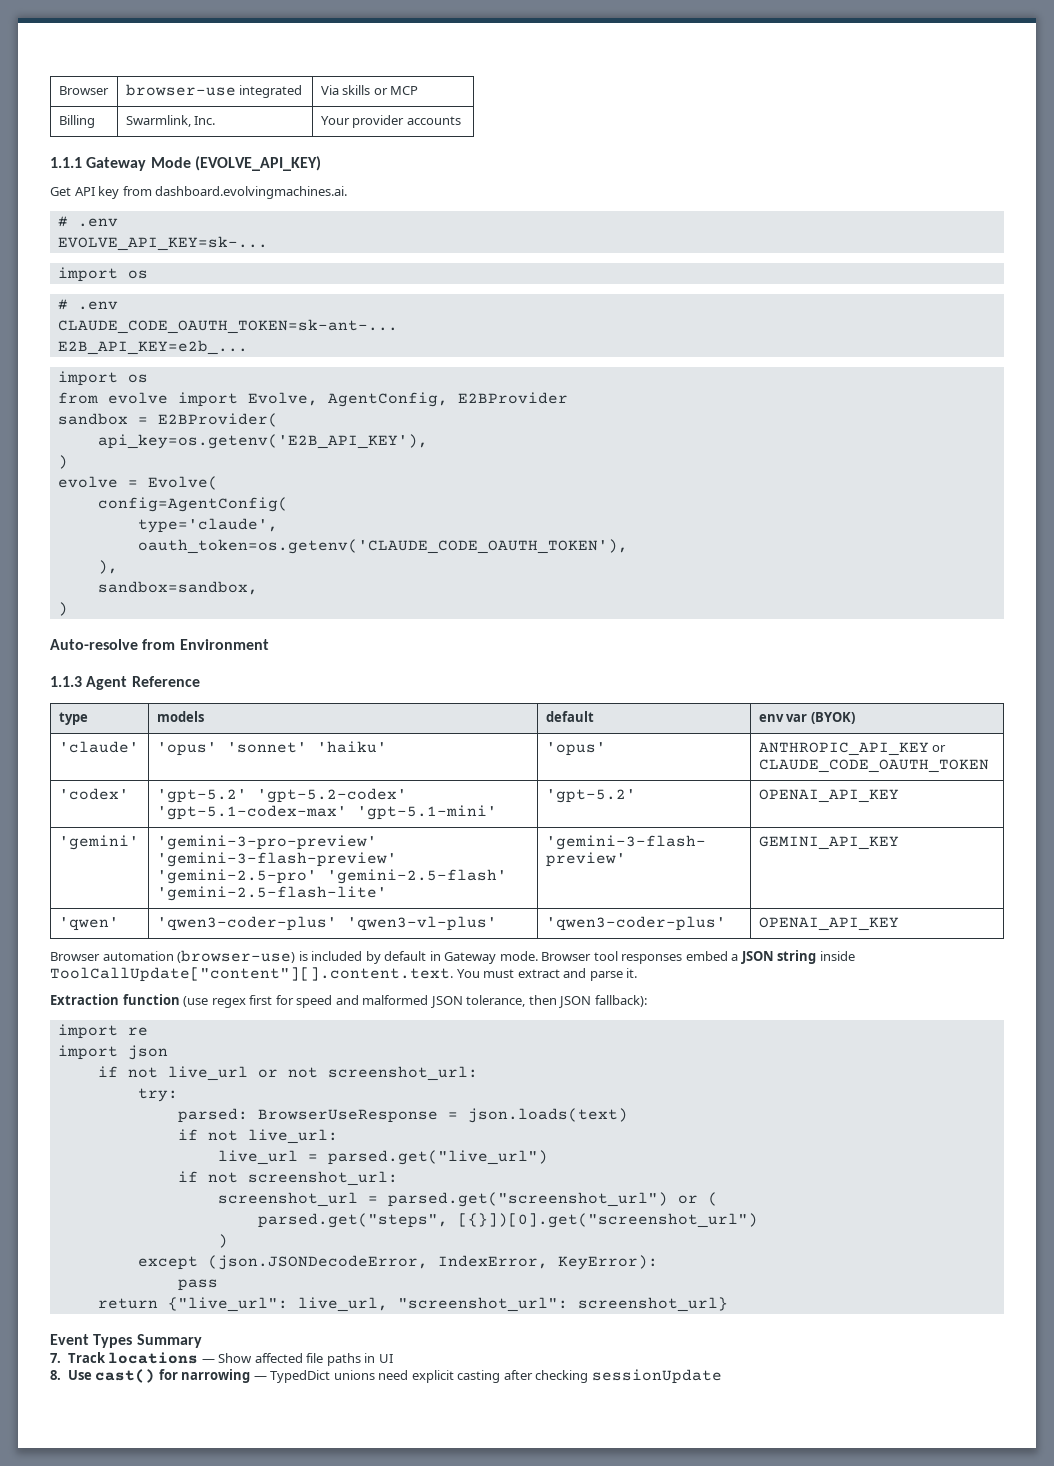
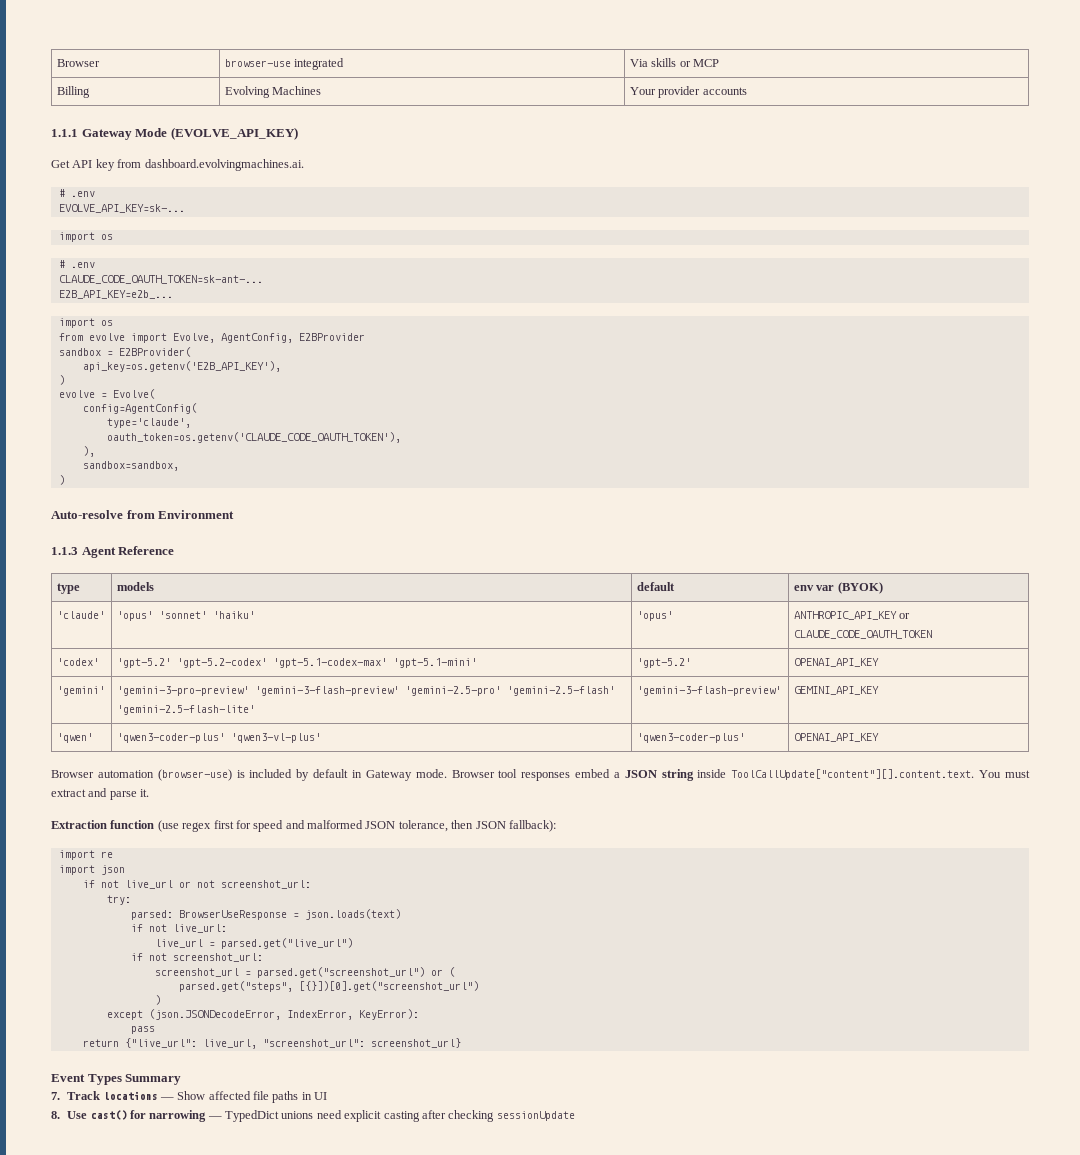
[125,115,216,127] Swarmlink, Inc. -> [224,86,322,98] Evolving Machines

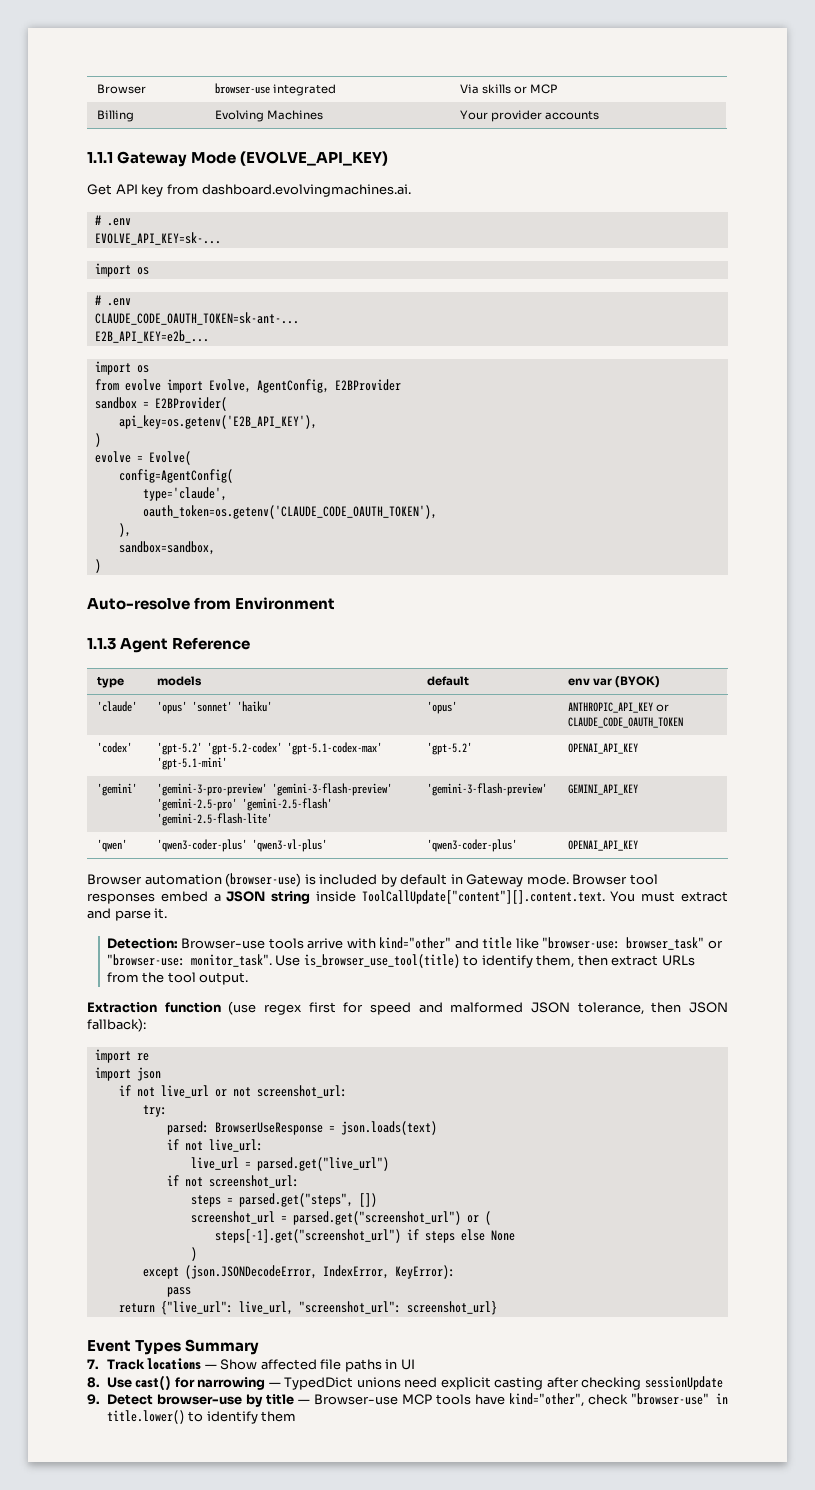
(150, 793) none -> [106,937,723,950] [106,954,695,968] [106,972,249,985] // Detection: Browser-use tools arrive with kind="other" and title like "browser-use: browser_task" or "browser-use: monitor_task". Use is_browser_use_tool(title) to identify them, then extract URLs from the tool output.
(263, 957) none -> [190,1193,377,1207] // steps = parsed.get("steps", [])
[178,981,479,992] parsed.get("steps", [{}])[0].get("screenshot_url") -> [214,1229,515,1243] steps[-1].get("screenshot_url") if steps else None
(575, 1116) none -> [87,1393,729,1407] [106,1410,297,1424] // 9. Detect browser-use by title — Browser-use MCP tools have kind="other", check "browser-use" in title.lower() to identify them

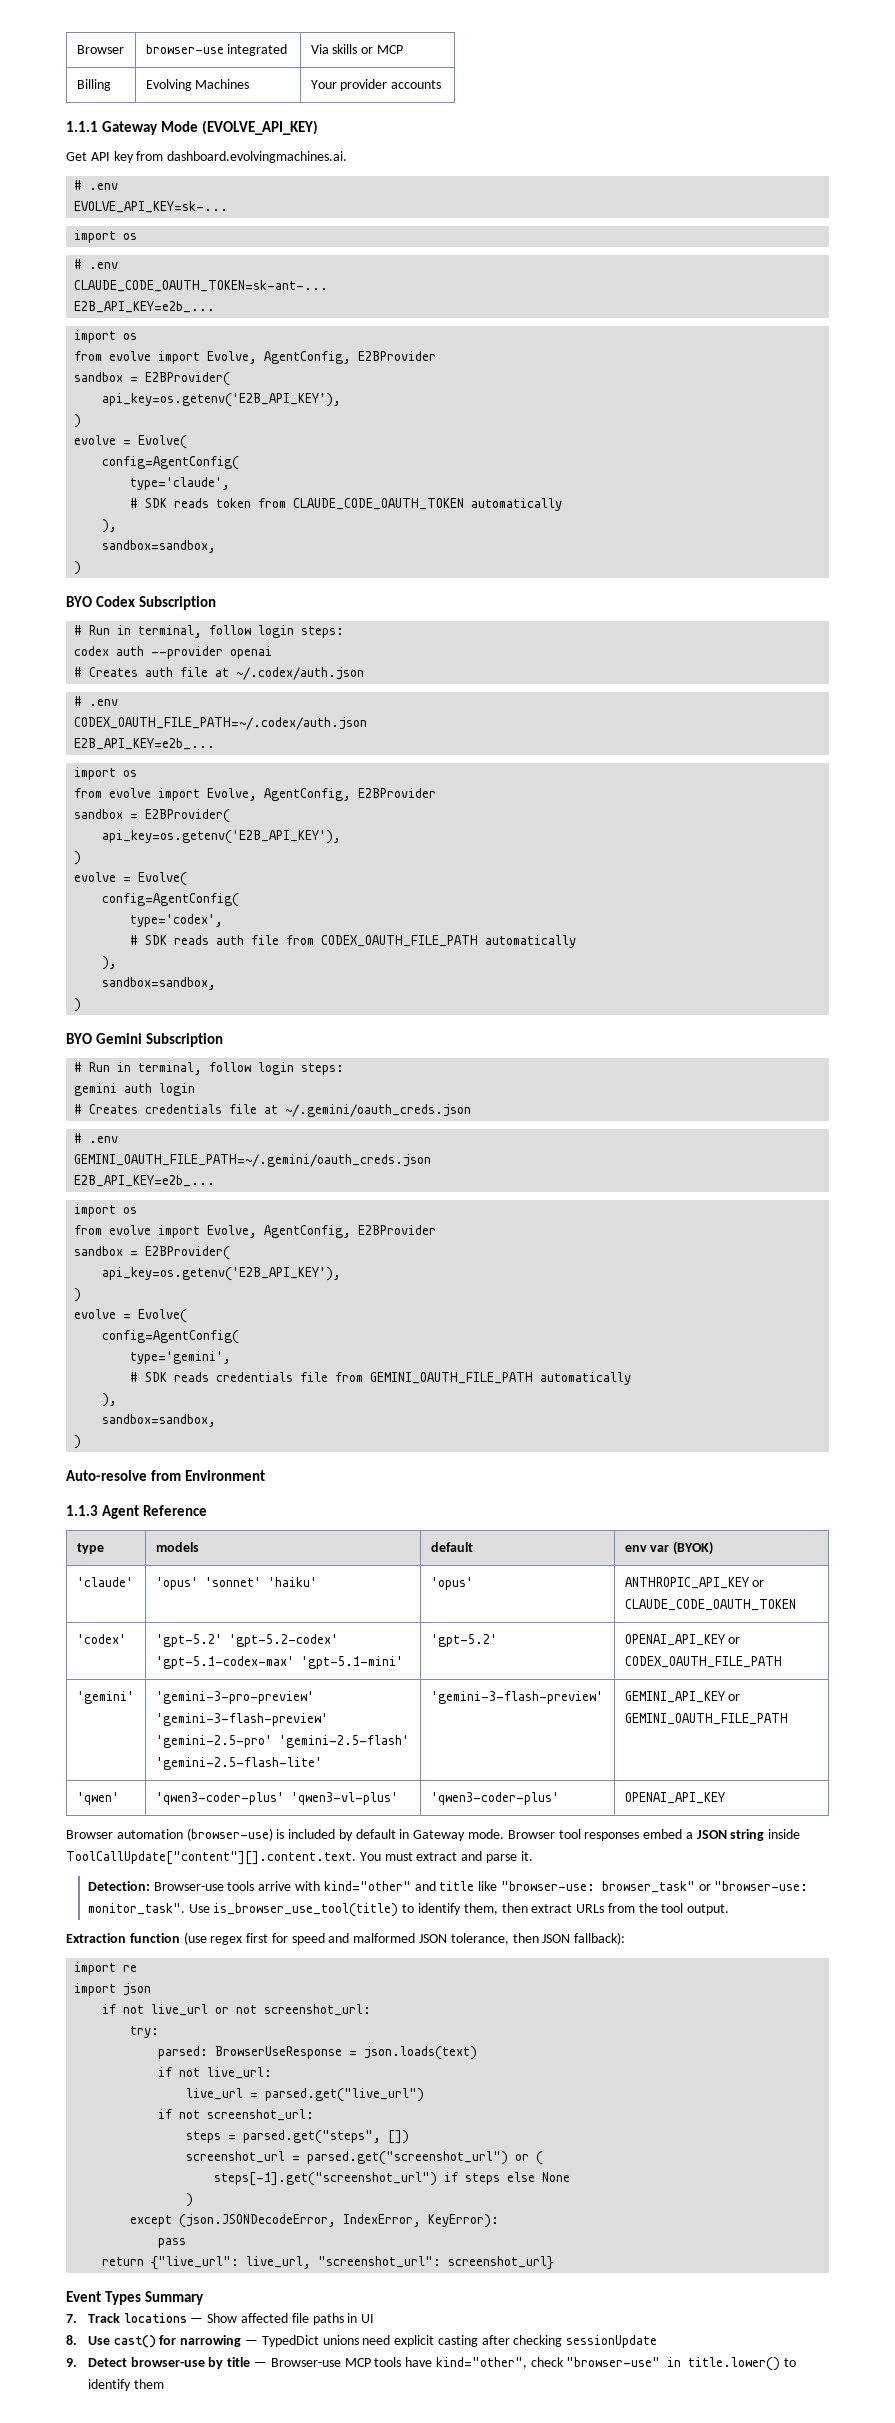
[142,505,437,519] oauth_token=os.getenv('CLAUDE_CODE_OAUTH_TOKEN'), -> [130,498,563,511] [102,519,118,533] [102,540,217,553] [74,561,82,575] [66,596,217,610] [74,625,345,638] [74,646,273,659] [74,667,365,680] [74,696,119,706] [74,717,368,730] [74,738,216,750] [74,767,138,780] [74,788,437,801] [74,809,231,823] [102,830,342,844] [74,851,82,865] [74,872,188,886] [102,893,240,907] [130,914,224,927] [130,935,577,948] [102,956,118,970] [102,977,217,990] [74,998,82,1012] [66,1033,224,1047] [74,1062,345,1075] [74,1083,196,1096] [74,1104,472,1117] [74,1133,119,1143] [74,1154,432,1167] [74,1175,216,1187] [74,1204,138,1217] [74,1225,437,1238] [74,1246,231,1260] [102,1267,342,1281] [74,1288,82,1302] [74,1309,188,1323] [102,1330,240,1344] [130,1351,232,1364] [130,1372,632,1385] # SDK reads token from CLAUDE_CODE_OAUTH_TOKEN automatically // ), // sandbox=sandbox, // ) // BYO Codex Subscription // # Run in terminal, follow login steps: // codex auth --provider openai // # Creates auth file at ~/.codex/auth.json // # .env // CODEX_OAUTH_FILE_PATH=~/.codex/auth.json // E2B_API_KEY=e2b_... // import os // from evolve import Evolve, AgentConfig, E2BProvider // sandbox = E2BProvider( // api_key=os.getenv('E2B_API_KEY'), // ) // evolve = Evolve( // config=AgentConfig( // type='codex', // # SDK reads auth file from CODEX_OAUTH_FILE_PATH automatically // ), // sandbox=sandbox, // ) // BYO Gemini Subscription // # Run in terminal, follow login steps: // gemini auth login // # Creates credentials file at ~/.gemini/oauth_creds.json // # .env // GEMINI_OAUTH_FILE_PATH=~/.gemini/oauth_creds.json // E2B_API_KEY=e2b_... // import os // from evolve import Evolve, AgentConfig, E2BProvider // sandbox = E2BProvider( // api_key=os.getenv('E2B_API_KEY'), // ) // evolve = Evolve( // config=AgentConfig( // type='gemini', // # SDK reads credentials file from GEMINI_OAUTH_FILE_PATH automatically
(638, 748) none -> [728,1637,741,1644] [624,1656,782,1668] or CODEX_OAUTH_FILE_PATH
(638, 789) none -> [728,1694,741,1701] [624,1713,788,1725] or GEMINI_OAUTH_FILE_PATH

